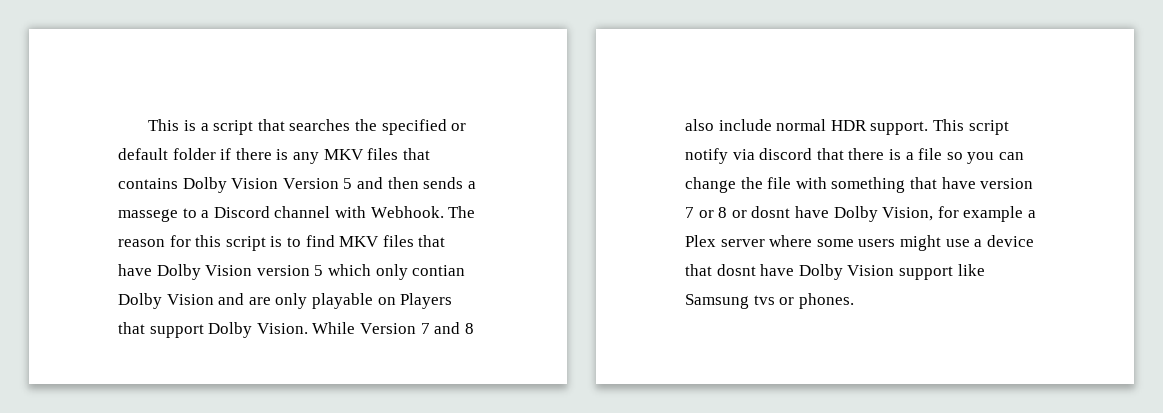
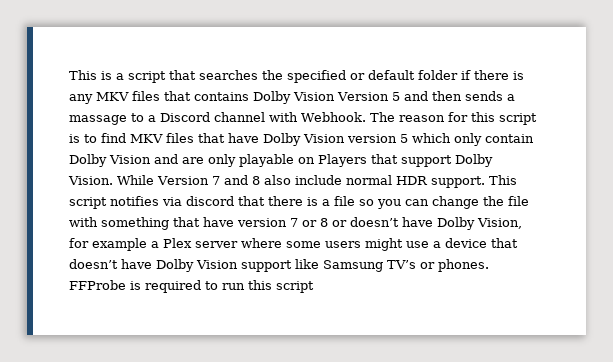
[118,209,178,222] massege -> [69,115,127,125] massage
[412,265,466,276] contian -> [485,134,534,143] contain
[685,148,728,164] notify -> [110,196,159,206] notifies
[751,206,791,218] dosnt -> [350,217,399,227] doesn’t
[716,264,756,276] dosnt -> [69,259,118,269] doesn’t
[753,295,775,305] tvs -> [387,260,416,269] TV’s
(854, 301) none -> [69,280,314,293] FFProbe is required to run this script

